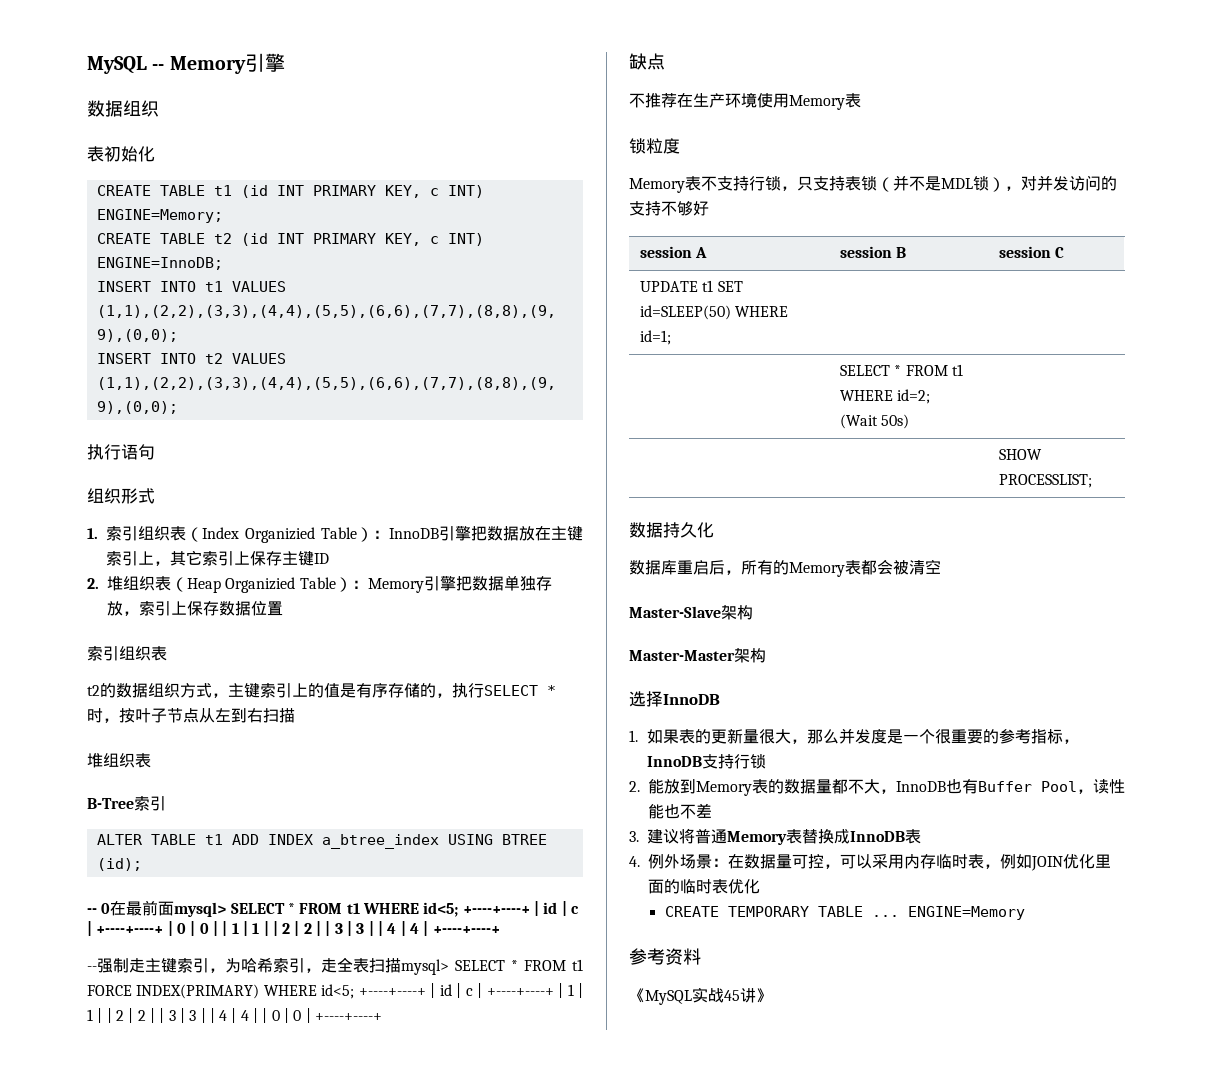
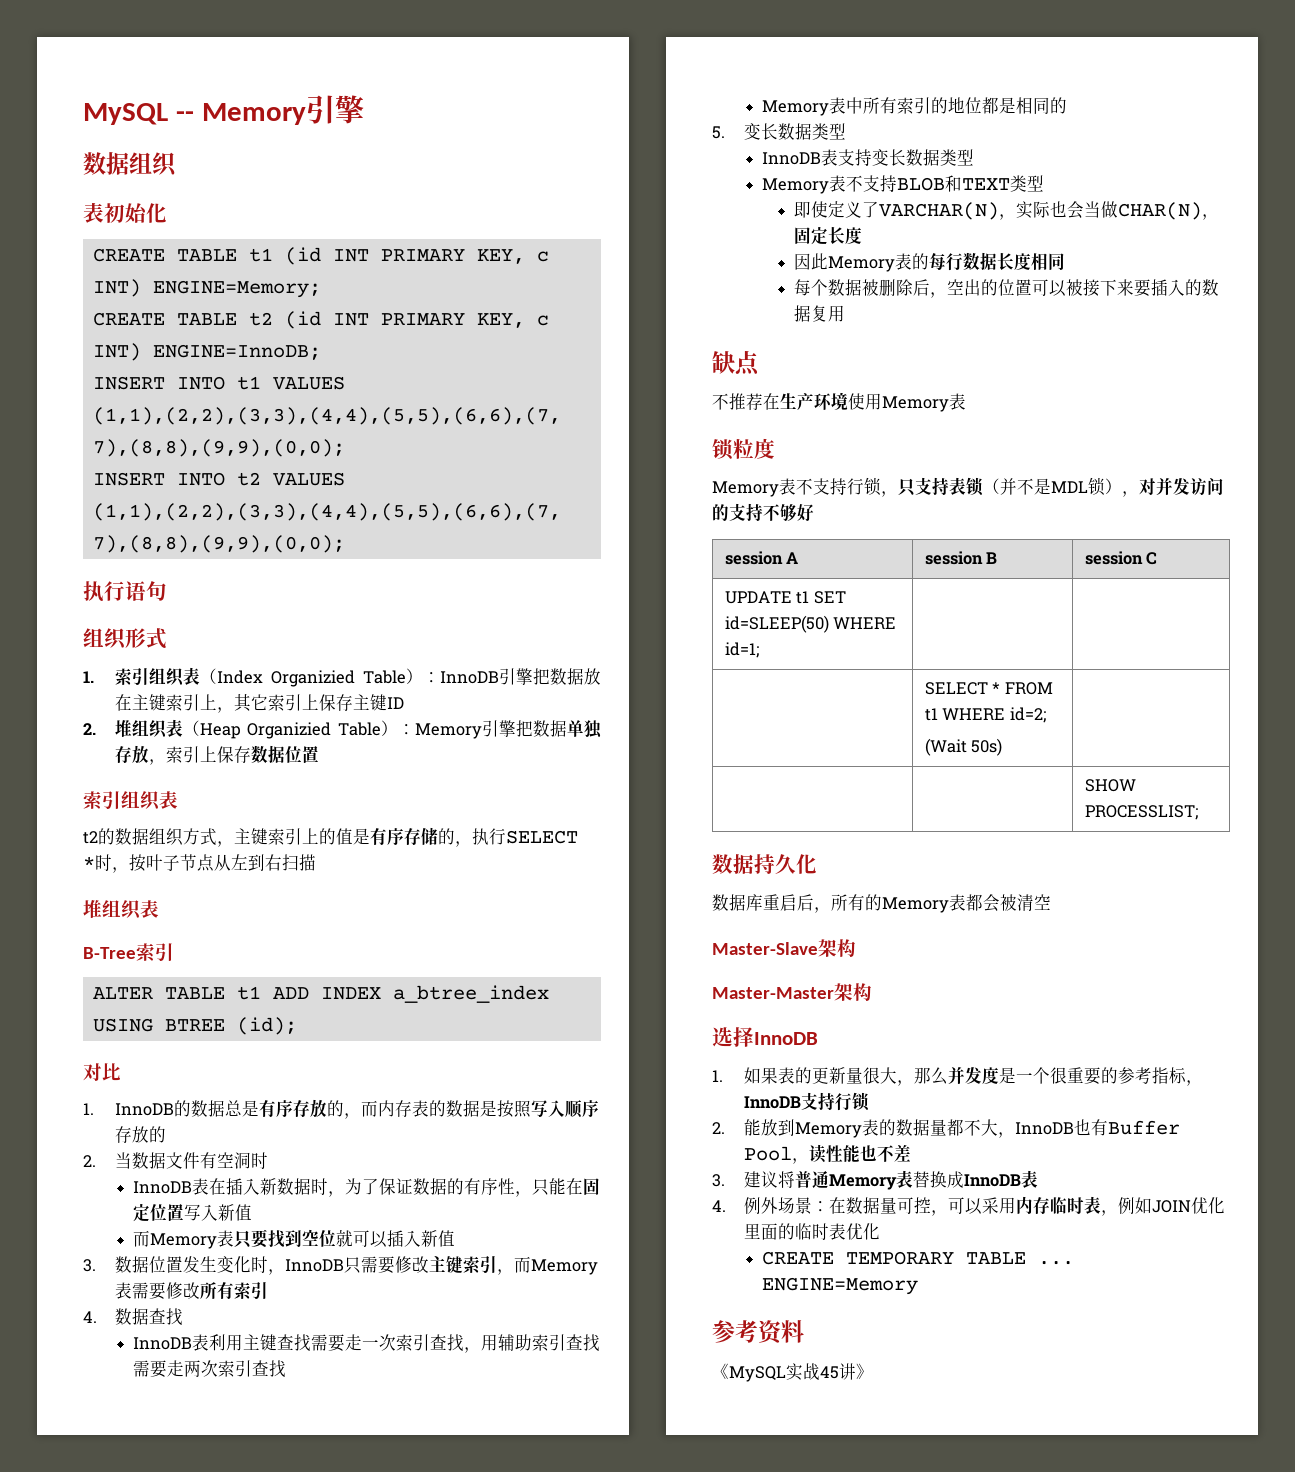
[87,900,579,917] [87,921,500,936] [87,957,583,975] [87,983,583,999] [87,1008,383,1023] -- 0在最前面mysql> SELECT * FROM t1 WHERE id<5; +----+----+ | id | c | +----+----+ | 0 | 0 | | 1 | 1 | | 2 | 2 | | 3 | 3 | | 4 | 4 | +----+----+ // --强制走主键索引，为哈希索引，走全表扫描mysql> SELECT * FROM t1 FORCE INDEX(PRIMARY) WHERE id<5; +----+----+ | id | c | +----+----+ | 1 | 1 | | 2 | 2 | | 3 | 3 | | 4 | 4 | | 0 | 0 | +----+----+ -> [83,1063,121,1081] [83,1099,599,1119] [114,1126,166,1143] [83,1152,268,1169] [132,1178,600,1197] [132,1204,252,1222] [132,1229,455,1249] [83,1256,598,1275] [114,1282,268,1300] [83,1308,183,1326] [132,1334,600,1353] [132,1360,286,1378] [761,97,1067,116] [712,123,846,140] [761,149,974,166] [761,175,1044,194] [793,201,1219,220] [793,227,862,245] [793,252,1065,272] [793,279,1219,298] [793,305,845,322] 对比 // 1. InnoDB的数据总是有序存放的，而内存表的数据是按照写入顺序存放的 // 2.当数据文件有空洞时 // InnoDB表在插入新数据时，为了保证数据的有序性，只能在固定位置写入新值 // 而Memory表只要找到空位就可以插入新值 // 3.数据位置发生变化时，InnoDB只需要修改主键索引，而Memory表需要修改所有索引 // 4.数据查找 // InnoDB表利用主键查找需要走一次索引查找，用辅助索引查找需要走两次索引查找 // Memory表中所有索引的地位都是相同的 // 5.变长数据类型 // InnoDB表支持变长数据类型 // Memory表不支持BLOB和TEXT类型 // 即使定义了VARCHAR(N)，实际也会当做CHAR(N)，固定长度 // 因此Memory表的每行数据长度相同 // 每个数据被删除后，空出的位置可以被接下来要插入的数据复用

